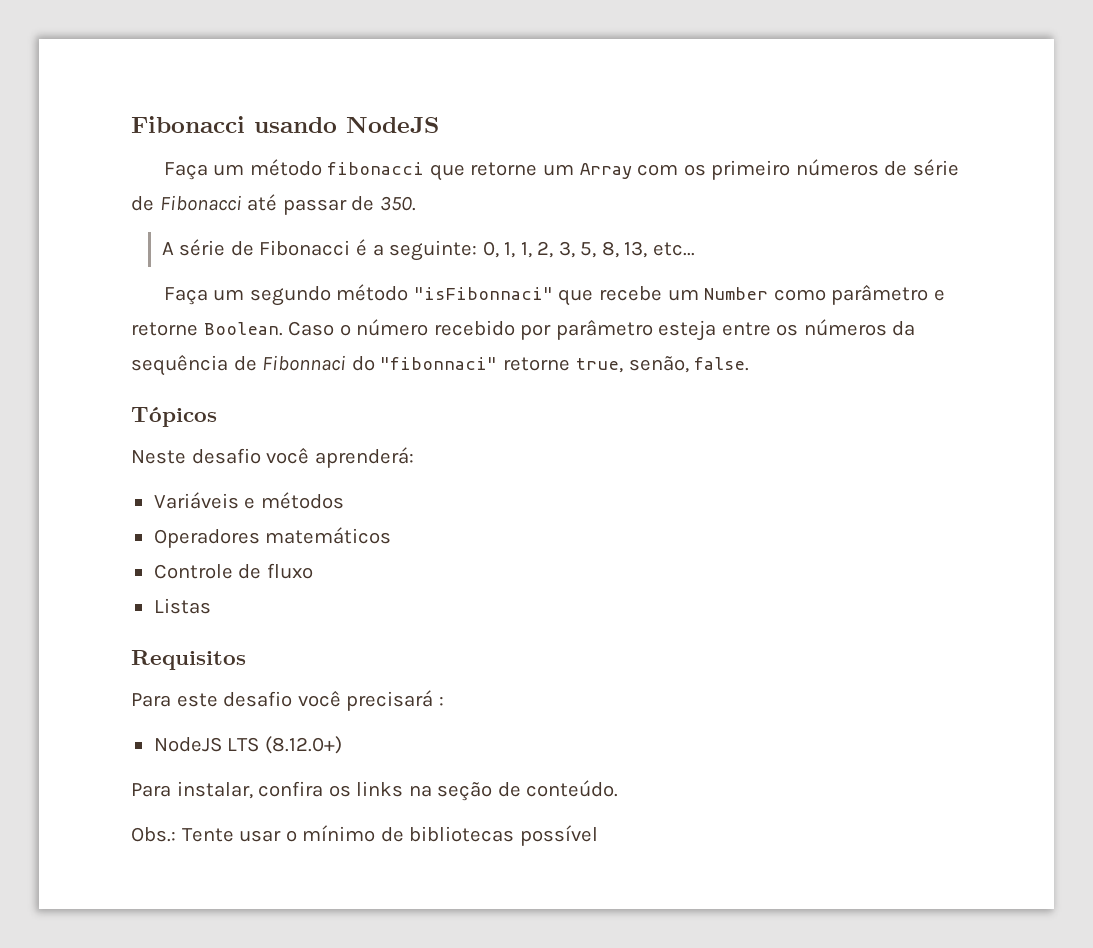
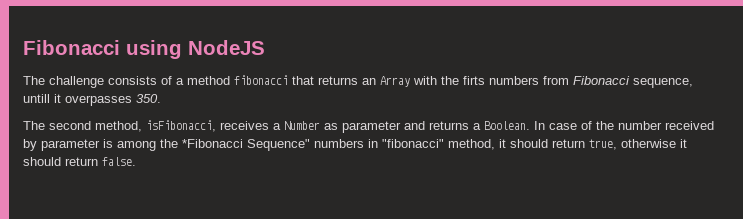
[131,116,337,133] Fibonacci usando -> [23,40,182,59] Fibonacci using
[163,159,959,181] [131,194,416,215] [161,239,695,261] [163,284,945,306] [131,319,916,341] [131,354,750,376] [131,407,217,427] [131,447,414,468] [153,492,344,509] [153,527,392,548] [153,563,313,579] [153,598,211,614] [131,650,246,670] [131,690,444,711] [153,736,342,754] [131,780,619,801] [131,825,598,846] Faça um método fibonacci que retorne um Array com os primeiro números de série de Fibonacci até passar de 350. // A série de Fibonacci é a seguinte: 0, 1, 1, 2, 3, 5, 8, 13, etc... // Faça um segundo método "isFibonnaci" que recebe um Number como parâmetro e retorne Boolean. Caso o número recebido por parâmetro esteja entre os números da sequência de Fibonnaci do "fibonnaci" retorne true, senão, false. // Tópicos // Neste desafio você aprenderá: // Variáveis e métodos // Operadores matemáticos // Controle de fluxo // Listas // Requisitos // Para este desafio você precisará : // NodeJS LTS (8.12.0+) // Para instalar, confira os links na seção de conteúdo. // Obs.: Tente usar o mínimo de bibliotecas possível -> [23,75,693,88] [23,94,161,106] [23,120,714,133] [23,139,687,151] [23,157,136,166] The challenge consists of a method fibonacci that returns an Array with the firts numbers from Fibonacci sequence, untill it overpasses 350. // The second method, isFibonacci, receives a Number as parameter and returns a Boolean. In case of the number received by parameter is among the *Fibonacci Sequence" numbers in "fibonacci" method, it should return true, otherwise it should return false.

